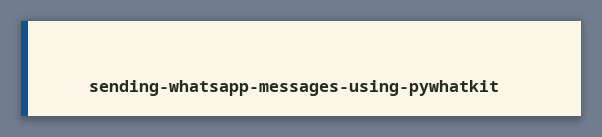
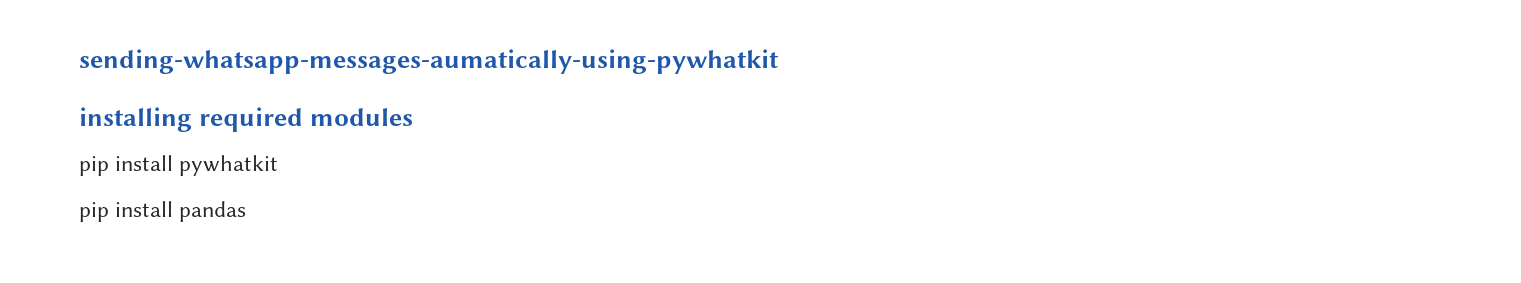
[89,80,499,96] sending-whatsapp-messages-using-pywhatkit -> [79,49,779,74] [79,107,414,132] [79,155,279,176] [79,201,247,222] sending-whatsapp-messages-aumatically-using-pywhatkit // installing required modules // pip install pywhatkit // pip install pandas

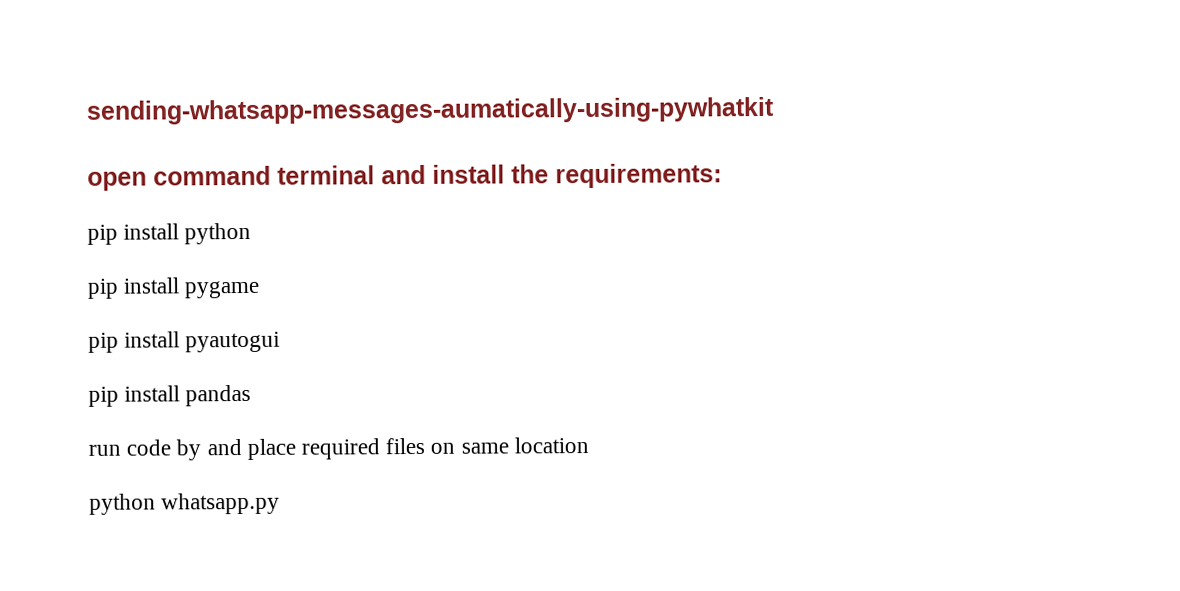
[79,107,414,132] [79,155,279,176] [79,201,247,222] installing required modules // pip install pywhatkit // pip install pandas -> [87,163,722,191] [87,222,252,245] [87,277,261,299] [88,331,281,353] [88,384,252,407] [88,437,589,461] [89,492,281,515] open command terminal and install the requirements: // pip install python // pip install pygame // pip install pyautogui // pip install pandas // run code by and place required files on same location // python whatsapp.py

